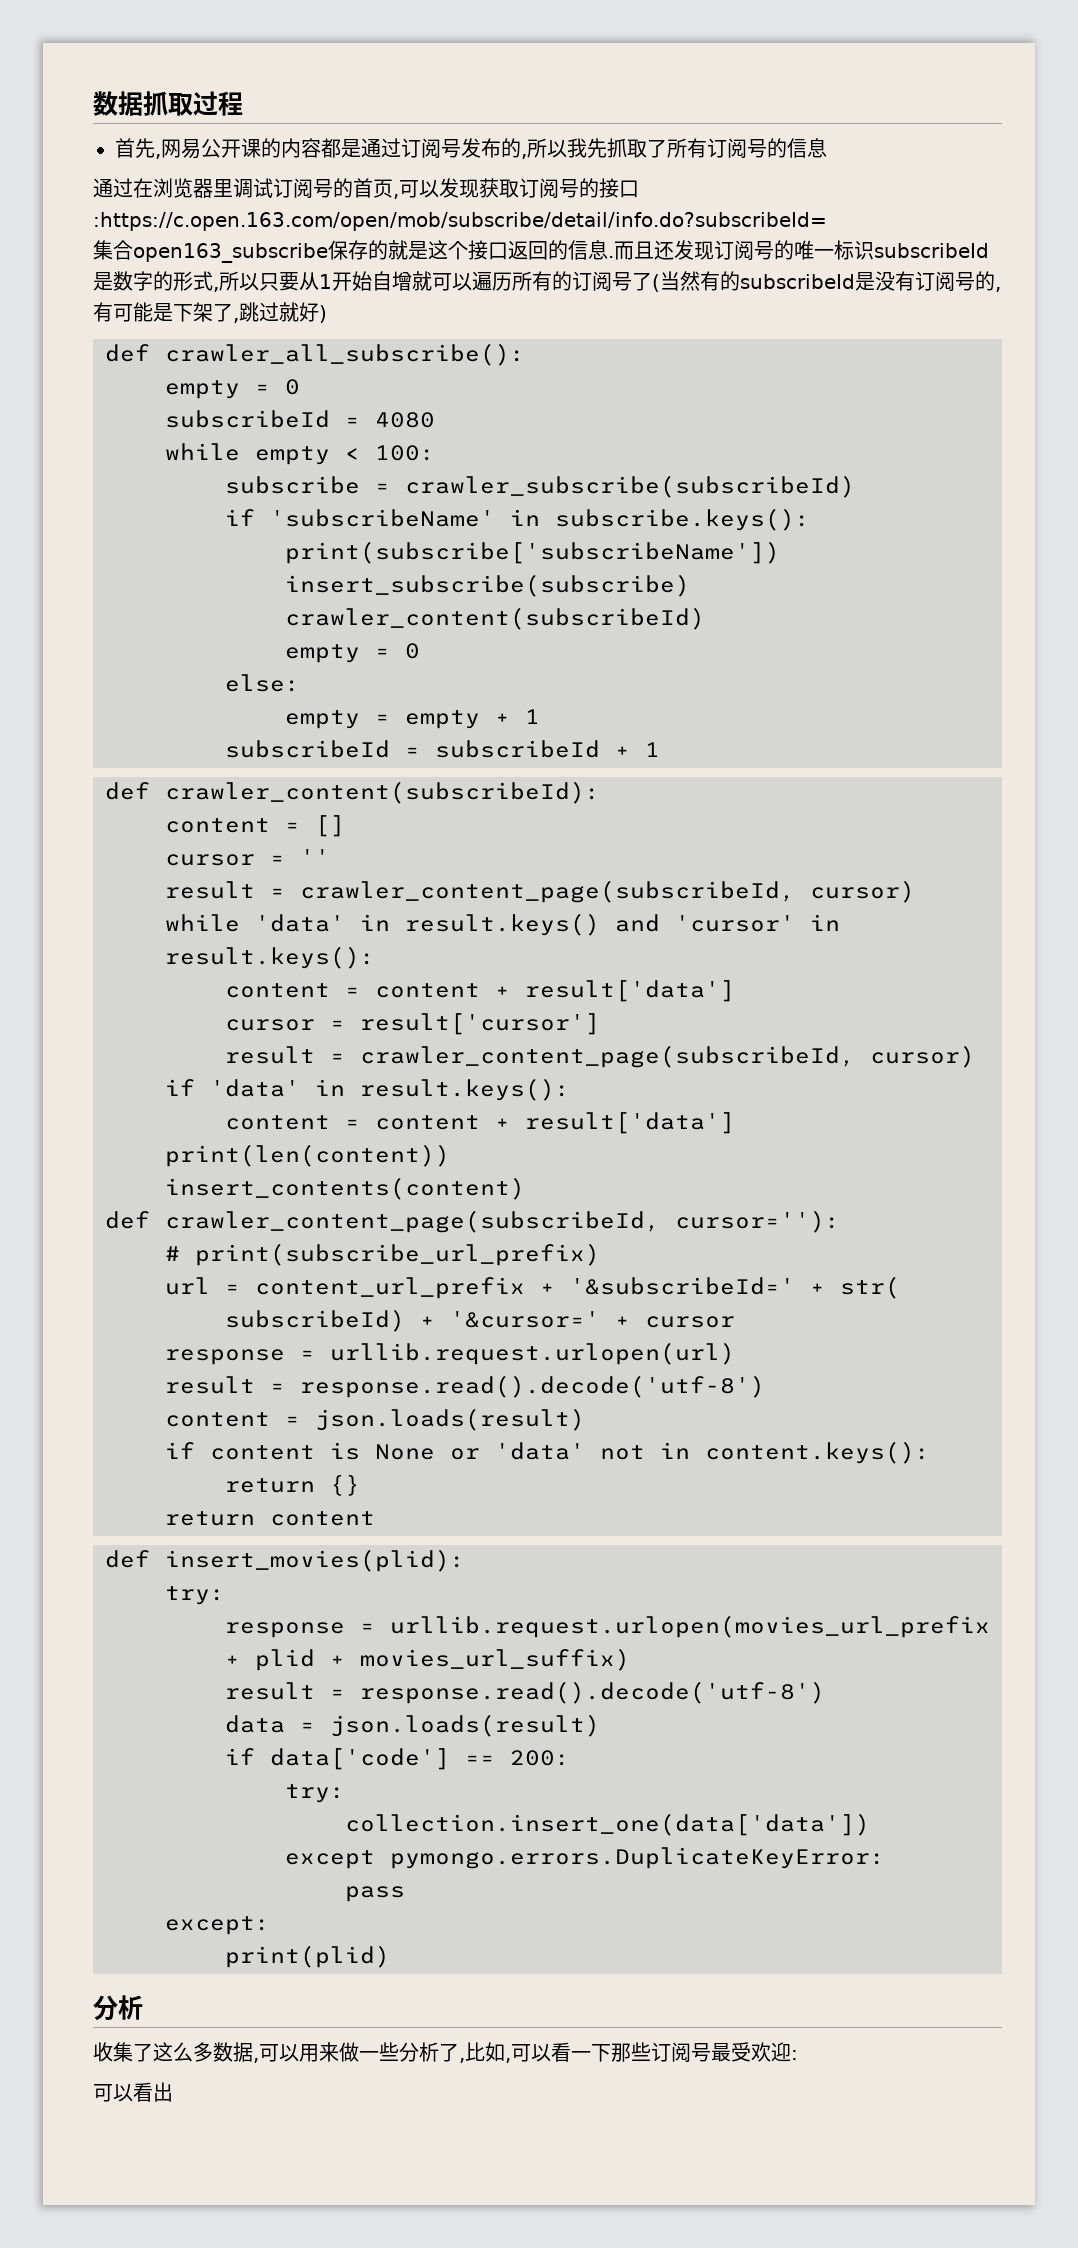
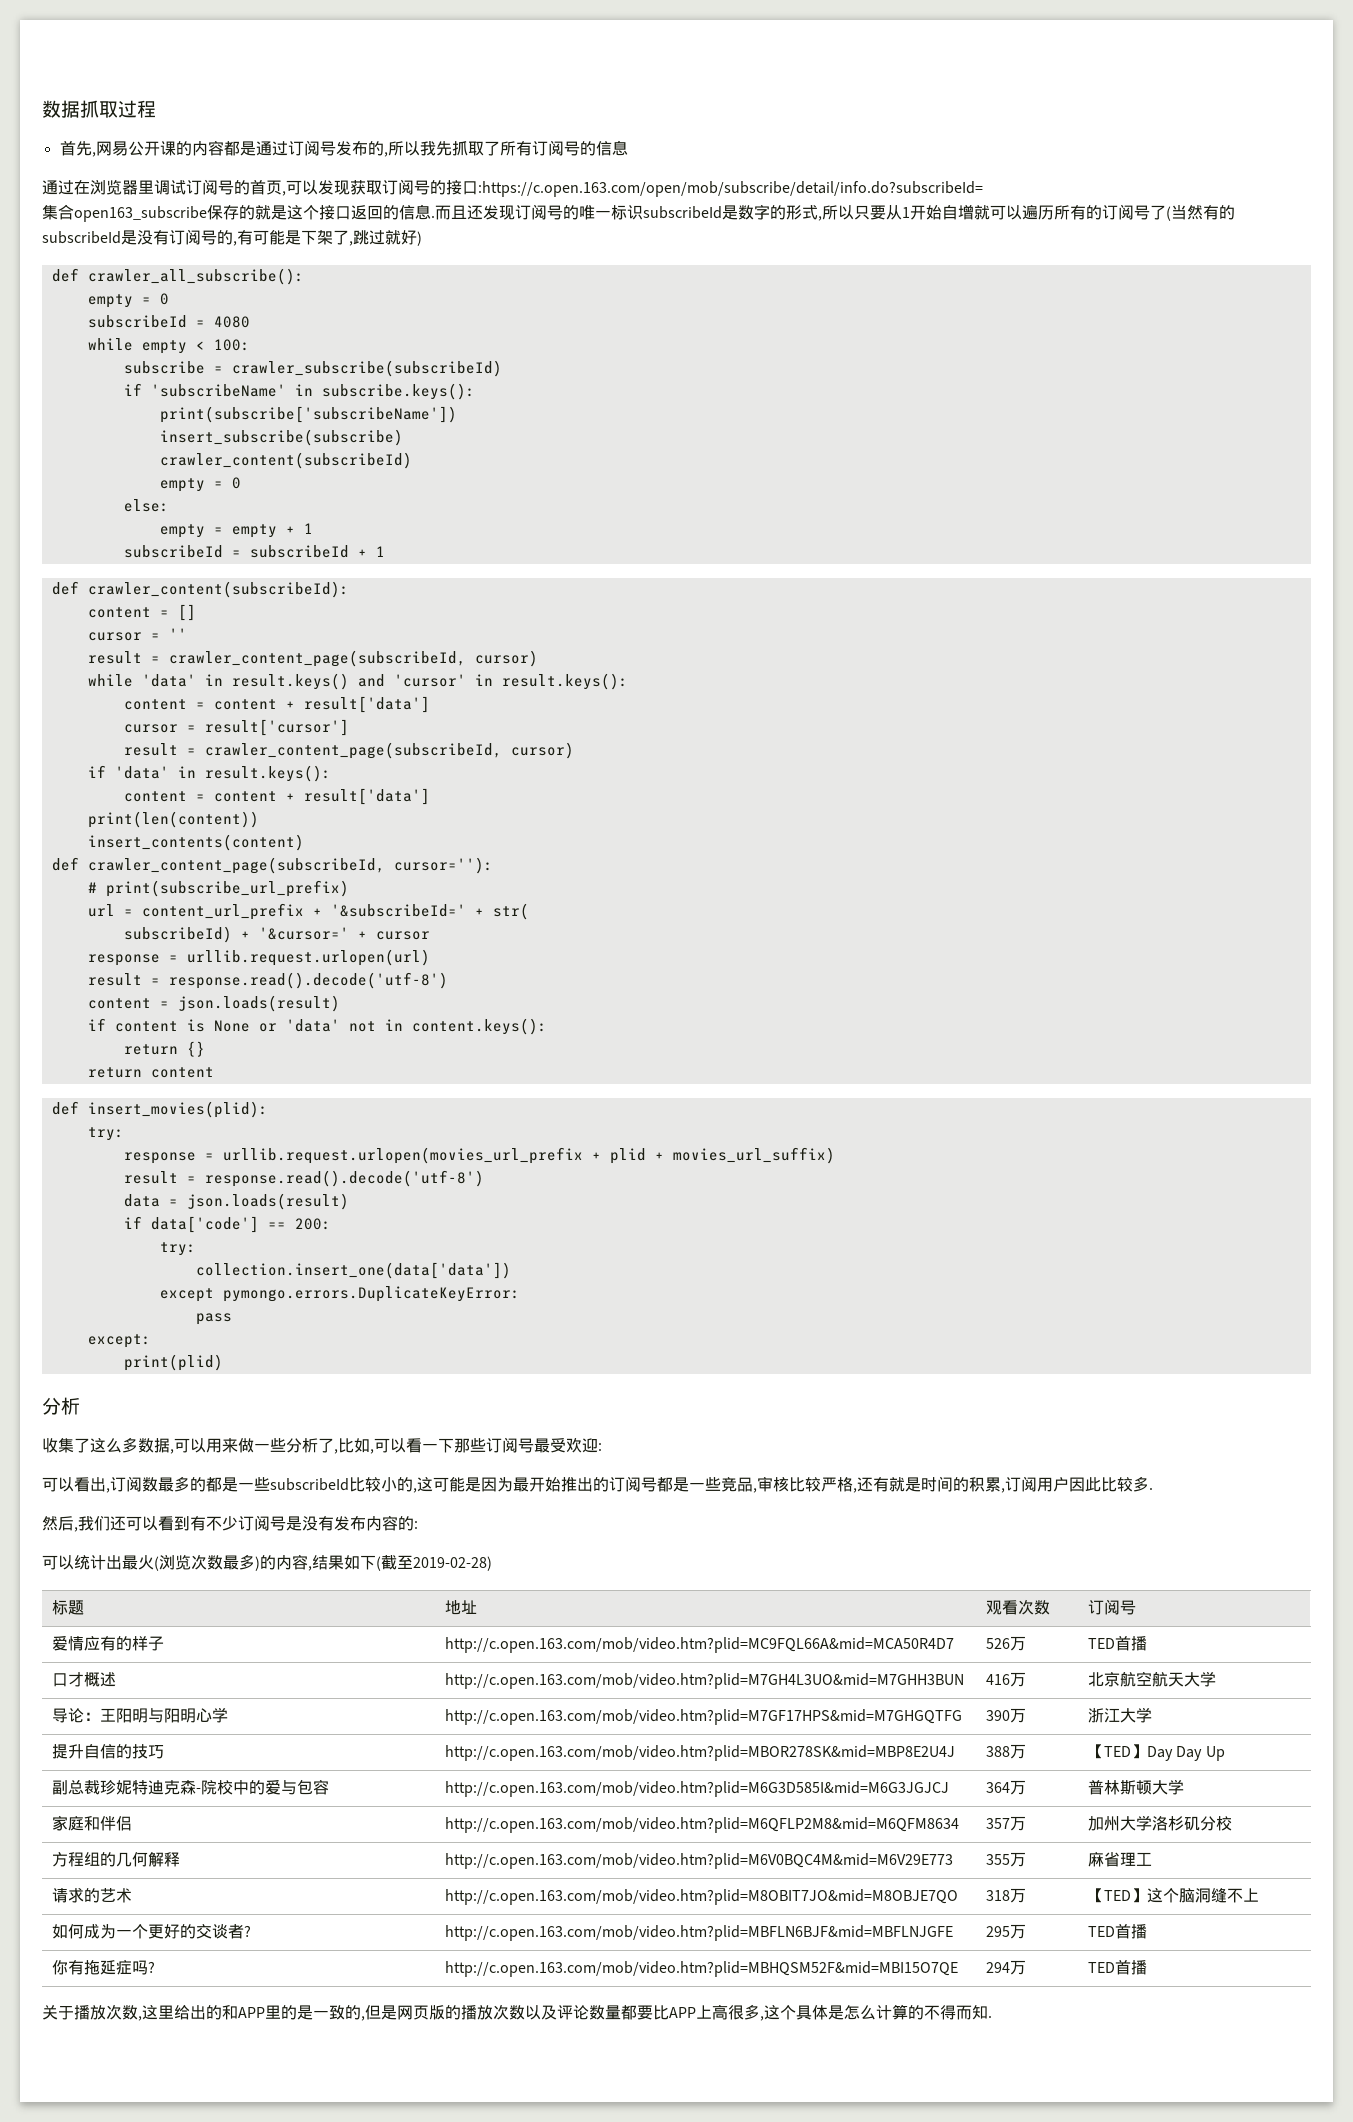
(173, 2092) none -> [106,1476,1153,1493] [42,1515,418,1532] [42,1554,492,1571] [52,1600,85,1615] [445,1600,478,1615] [986,1599,1051,1615] [1088,1599,1137,1615] [52,1636,165,1651] [445,1637,955,1653] [986,1636,1027,1651] [1088,1636,1148,1651] [52,1672,117,1687] [445,1673,965,1689] [986,1672,1027,1687] [1088,1671,1217,1687] [52,1707,229,1723] [445,1709,963,1725] [986,1708,1027,1723] [1088,1707,1153,1723] [52,1744,165,1759] [445,1745,956,1761] [986,1744,1027,1759] [1088,1744,1225,1761] [52,1779,330,1795] [445,1781,950,1797] [986,1780,1027,1795] [1088,1779,1185,1795] [52,1815,133,1831] [445,1817,960,1833] [986,1816,1027,1831] [1088,1815,1233,1831] [52,1852,181,1867] [445,1853,954,1869] [986,1852,1027,1867] [1088,1852,1153,1867] [52,1887,133,1903] [445,1889,959,1905] [986,1888,1027,1903] [1088,1888,1260,1903] [52,1924,252,1939] [445,1925,954,1941] [986,1924,1027,1939] [1088,1924,1148,1939] [52,1959,156,1975] [445,1961,959,1977] [986,1960,1027,1975] [1088,1960,1148,1975] [42,2004,992,2021] ,订阅数最多的都是一些subscribeId比较小的,这可能是因为最开始推出的订阅号都是一些竞品,审核比较严格,还有就是时间的积累,订阅用户因此比较多. // 然后,我们还可以看到有不少订阅号是没有发布内容的: // 可以统计出最火(浏览次数最多)的内容,结果如下(截至2019-02-28) // 标题 | 地址 | 观看次数 | 订阅号 // 爱情应有的样子 | http://c.open.163.com/mob/video.htm?plid=MC9FQL66A&mid=MCA50R4D7 | 526万 | TED首播 // 口才概述 | http://c.open.163.com/mob/video.htm?plid=M7GH4L3UO&mid=M7GHH3BUN | 416万 | 北京航空航天大学 // 导论：王阳明与阳明心学 | http://c.open.163.com/mob/video.htm?plid=M7GF17HPS&mid=M7GHGQTFG | 390万 | 浙江大学 // 提升自信的技巧 | http://c.open.163.com/mob/video.htm?plid=MBOR278SK&mid=MBP8E2U4J | 388万 | 【TED】Day Day Up // 副总裁珍妮特迪克森-院校中的爱与包容 | http://c.open.163.com/mob/video.htm?plid=M6G3D585I&mid=M6G3JGJCJ | 364万 | 普林斯顿大学 // 家庭和伴侣 | http://c.open.163.com/mob/video.htm?plid=M6QFLP2M8&mid=M6QFM8634 | 357万 | 加州大学洛杉矶分校 // 方程组的几何解释 | http://c.open.163.com/mob/video.htm?plid=M6V0BQC4M&mid=M6V29E773 | 355万 | 麻省理工 // 请求的艺术 | http://c.open.163.com/mob/video.htm?plid=M8OBIT7JO&mid=M8OBJE7QO | 318万 | 【TED】这个脑洞缝不上 // 如何成为一个更好的交谈者? | http://c.open.163.com/mob/video.htm?plid=MBFLN6BJF&mid=MBFLNJGFE | 295万 | TED首播 // 你有拖延症吗? | http://c.open.163.com/mob/video.htm?plid=MBHQSM52F&mid=MBI15O7QE | 294万 | TED首播 // 关于播放次数,这里给出的和APP里的是一致的,但是网页版的播放次数以及评论数量都要比APP上高很多,这个具体是怎么计算的不得而知.

